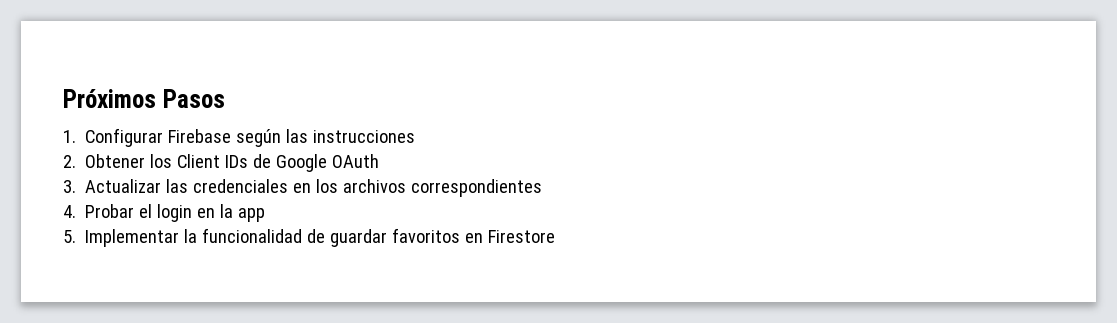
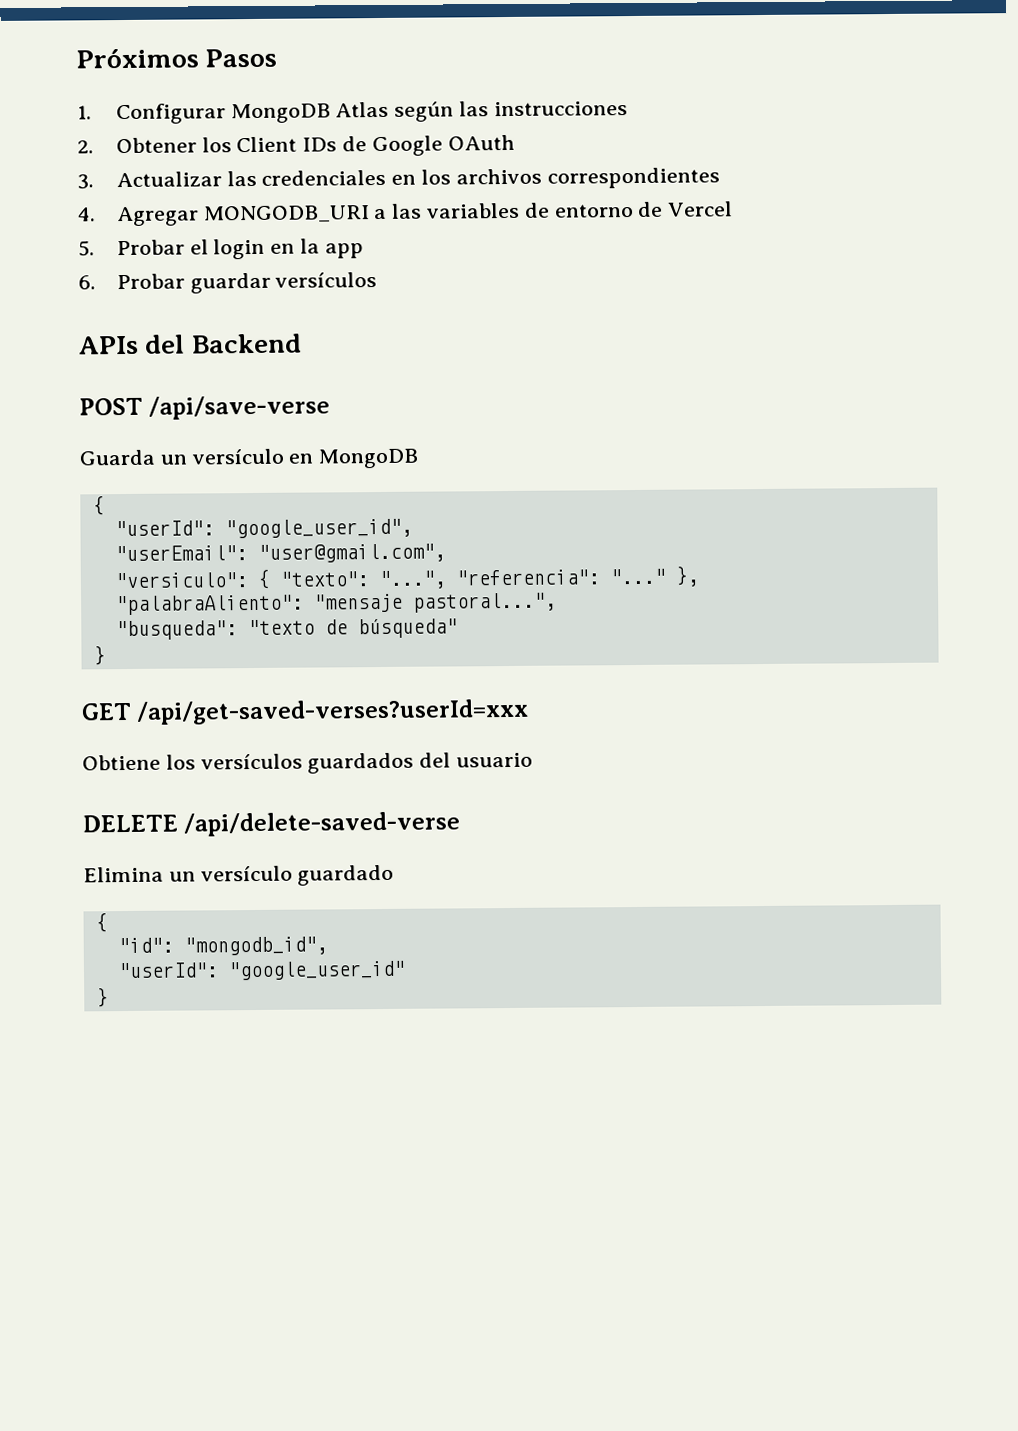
[168,129,232,143] Firebase -> [230,101,390,124] MongoDB Atlas
(76, 211) none -> [115,201,734,227] [78,240,95,257] Agregar MONGODB_URI a las variables de entorno de Vercel // 5.
[63,228,556,247] 5. Implementar la funcionalidad de guardar favoritos en Firestore -> [78,272,378,294] [79,333,302,355] [79,395,331,420] [79,448,420,469] [92,495,105,516] [114,518,413,539] [114,543,446,563] [114,565,699,590] [115,592,557,616] [115,618,458,641] [93,645,106,666] [81,698,530,725] [82,752,534,774] [82,811,461,837] [83,864,395,886] [95,912,108,933] [117,936,328,956] [117,960,406,981] [96,987,109,1008] 6. Probar guardar versículos // APIs del Backend // POST /api/save-verse // Guarda un versículo en MongoDB // { // "userId": "google_user_id", // "userEmail": "user@gmail.com", // "versiculo": { "texto": "...", "referencia": "..." }, // "palabraAliento": "mensaje pastoral...", // "busqueda": "texto de búsqueda" // } // GET /api/get-saved-verses?userId=xxx // Obtiene los versículos guardados del usuario // DELETE /api/delete-saved-verse // Elimina un versículo guardado // { // "id": "mongodb_id", // "userId": "google_user_id" // }

